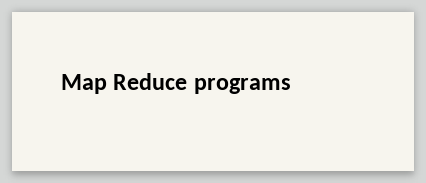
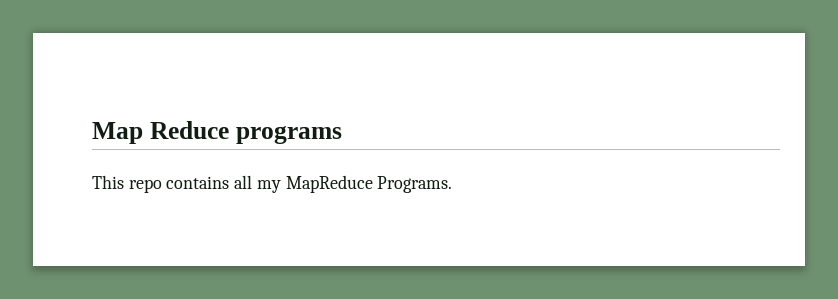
(291, 86) none -> [92,175,453,193] // This repo contains all my MapReduce Programs.

